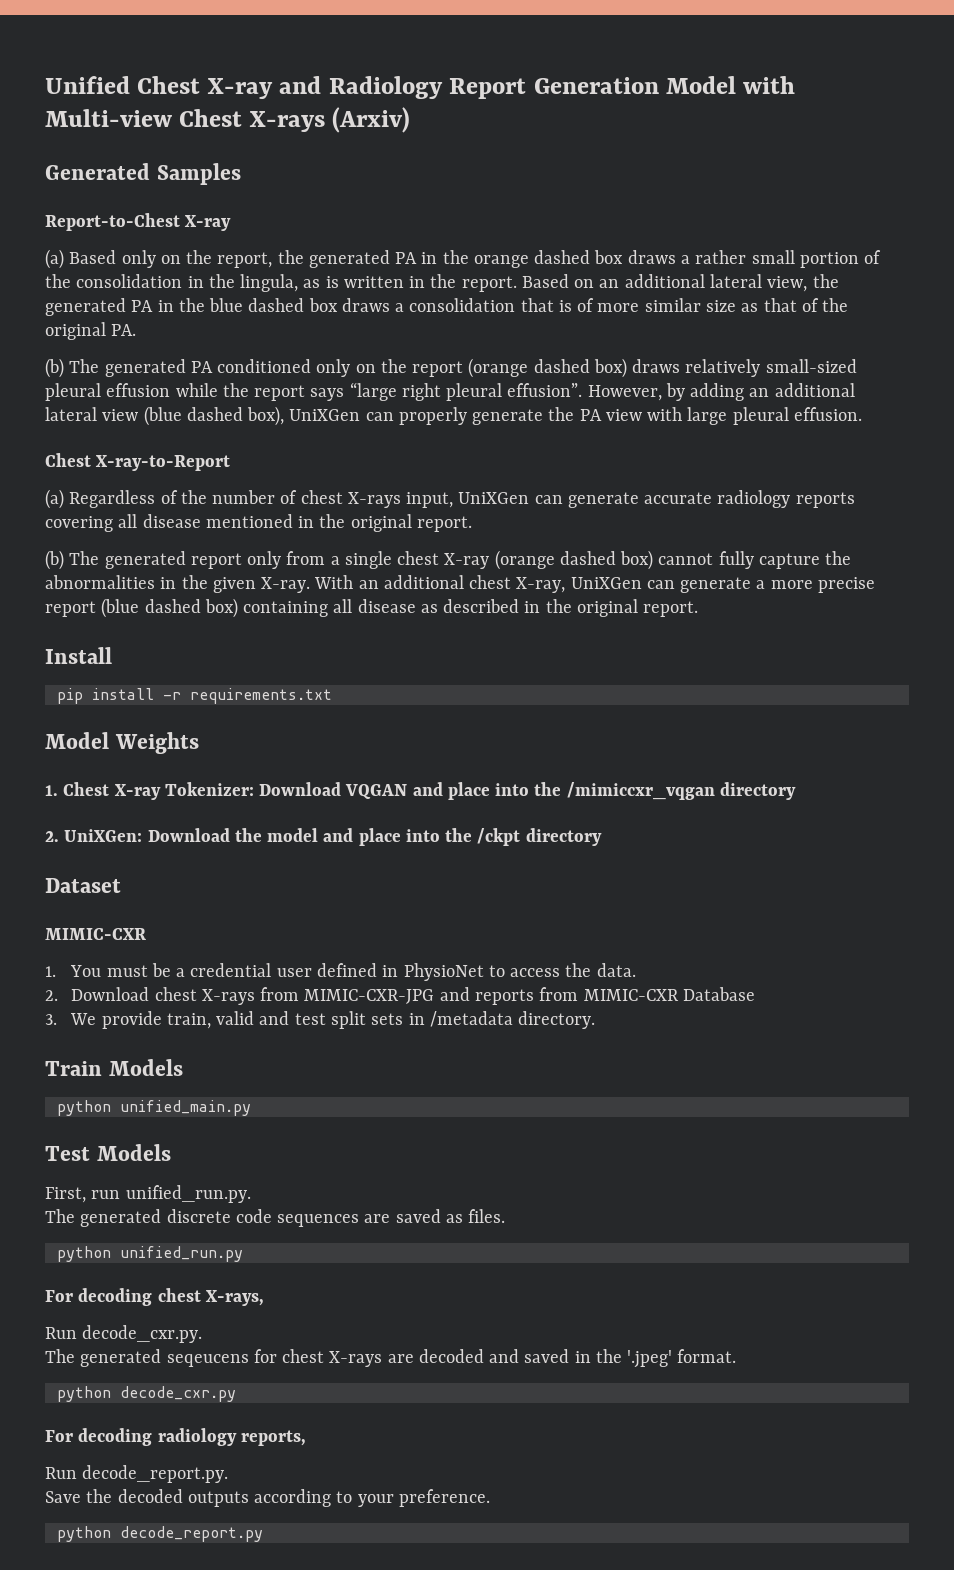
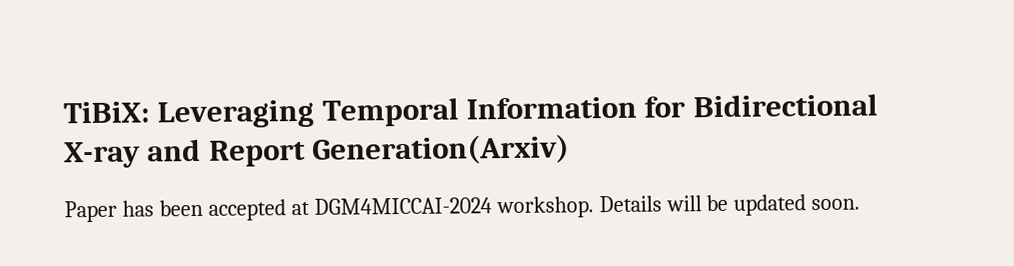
[45,76,796,99] [45,107,411,133] [45,163,241,185] [45,213,232,231] [45,249,882,269] [45,274,839,292] [45,298,849,316] [45,322,137,340] [45,358,857,378] [45,382,855,401] [45,406,862,426] [45,453,231,471] [45,489,855,509] [45,514,472,532] [45,550,852,570] [45,575,875,593] [45,598,699,618] [45,647,112,664] [56,688,332,704] [45,732,199,754] [45,782,796,800] [45,828,602,846] [45,878,121,893] [45,928,146,940] [45,963,636,981] [45,987,755,1005] [45,1011,596,1029] [45,1059,183,1076] [56,1100,251,1116] [45,1144,171,1161] [45,1185,251,1203] [45,1209,506,1227] [56,1246,243,1262] [45,1288,264,1306] [45,1325,203,1343] [45,1349,737,1368] [56,1386,236,1402] [45,1428,306,1446] [45,1465,229,1483] [45,1489,490,1507] [56,1526,263,1542] Unified Chest X-ray and Radiology Report Generation Model with Multi-view Chest X-rays (Arxiv) // Generated Samples // Report-to-Chest X-ray // (a) Based only on the report, the generated PA in the orange dashed box draws a rather small portion of the consolidation in the lingula, as is written in the report. Based on an additional lateral view, the generated PA in the blue dashed box draws a consolidation that is of more similar size as that of the original PA. // (b) The generated PA conditioned only on the report (orange dashed box) draws relatively small-sized pleural effusion while the report says “large right pleural effusion”. However, by adding an additional lateral view (blue dashed box), UniXGen can properly generate the PA view with large pleural effusion. // Chest X-ray-to-Report // (a) Regardless of the number of chest X-rays input, UniXGen can generate accurate radiology reports covering all disease mentioned in the original report. // (b) The generated report only from a single chest X-ray (orange dashed box) cannot fully capture the abnormalities in the given X-ray. With an additional chest X-ray, UniXGen can generate a more precise report (blue dashed box) containing all disease as described in the original report. // Install // pip install -r requirements.txt // Model Weights // 1. Chest X-ray Tokenizer: Download VQGAN and place into the /mimiccxr_vqgan directory // 2. UniXGen: Download the model and place into the /ckpt directory // Dataset // MIMIC-CXR // 1. You must be a credential user defined in PhysioNet to access the data. // 2. Download chest X-rays from MIMIC-CXR-JPG and reports from MIMIC-CXR Database // 3. We provide train, valid and test split sets in /metadata directory. // Train Models // python unified_main.py // Test Models // First, run unified_run.py. // The generated discrete code sequences are saved as files. // python unified_run.py // For decoding chest X-rays, // Run decode_cxr.py. // The generated seqeucens for chest X-rays are decoded and saved in the '.jpeg' format. // python decode_cxr.py // For decoding radiology reports, // Run decode_report.py. // Save the decoded outputs according to your preference. // python decode_report.py -> [63,93,878,129] [64,134,571,169] [64,194,861,223] TiBiX: Leveraging Temporal Information for Bidirectional X-ray and Report Generation(Arxiv) // Paper has been accepted at DGM4MICCAI-2024 workshop. Details will be updated soon.

